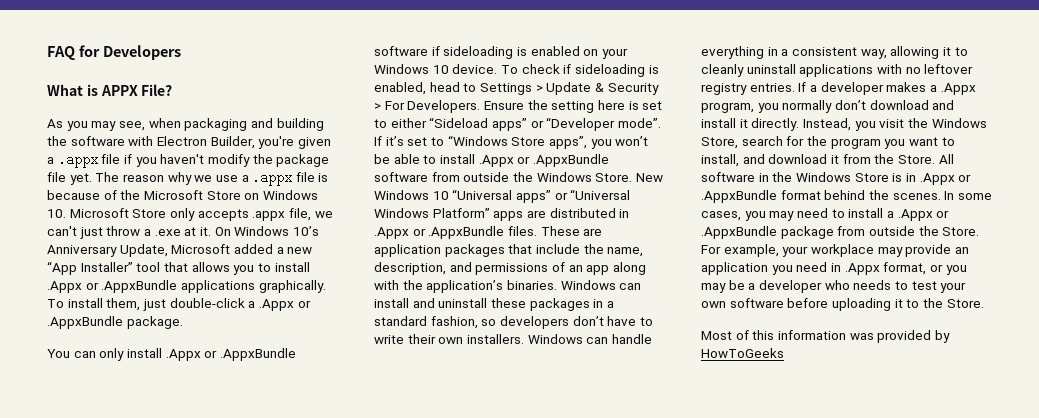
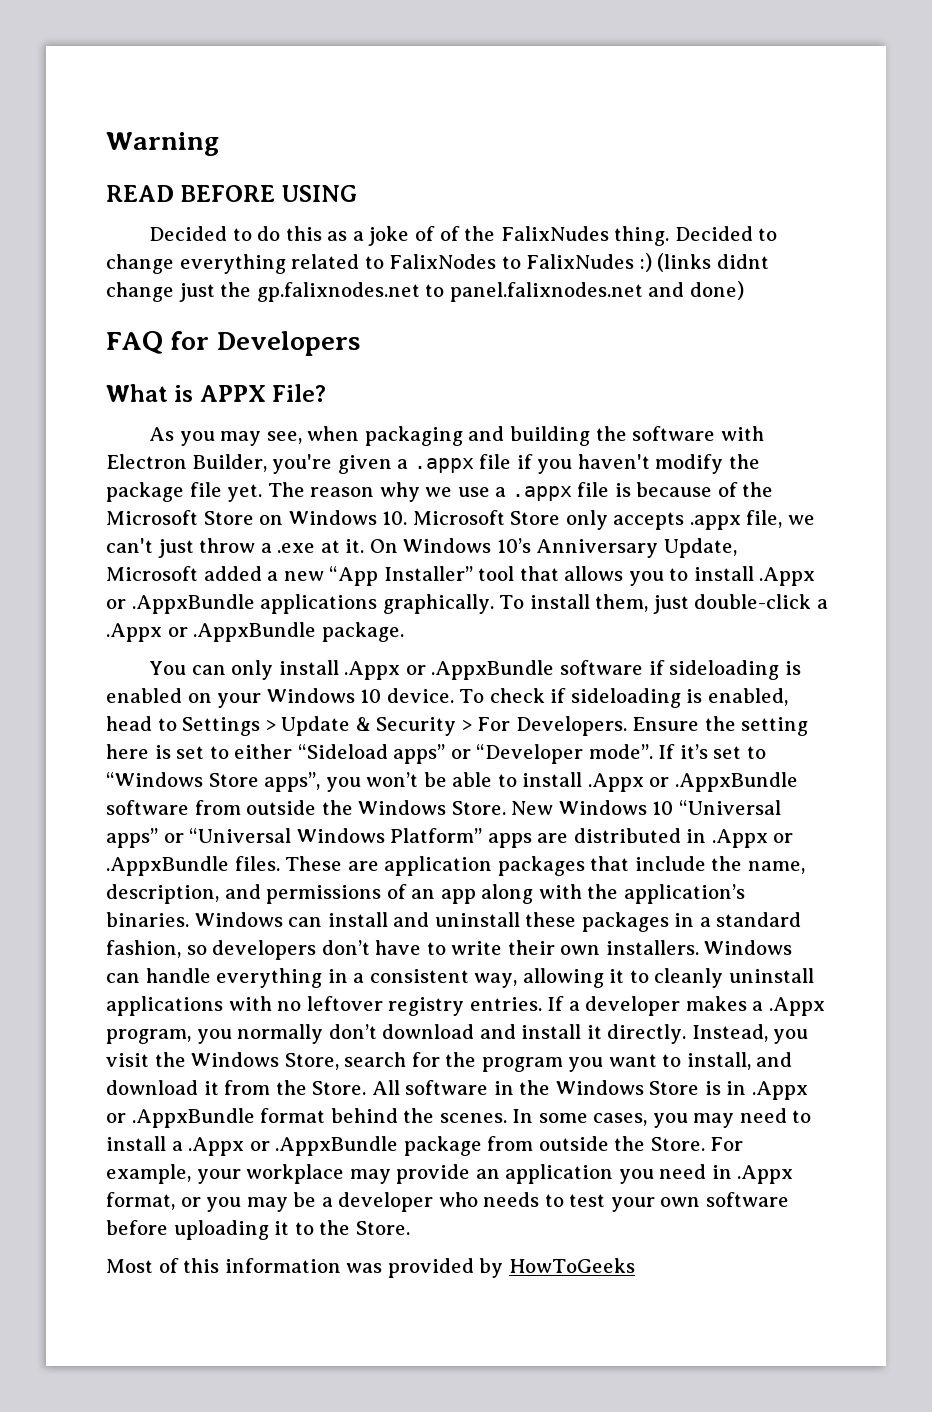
(47, 53) none -> [106,132,219,156] [106,185,357,202] [149,226,778,246] [106,253,769,274] [106,281,744,302] Warning // READ BEFORE USING // Decided to do this as a joke of of the FalixNudes thing. Decided to change everything related to FalixNodes to FalixNudes :) (links didnt change just the gp.falixnodes.net to panel.falixnodes.net and done) //

